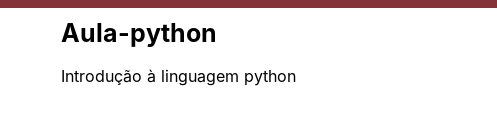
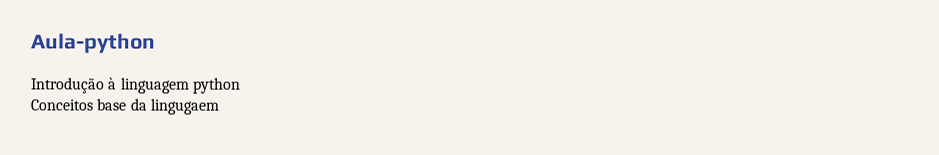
(296, 78) none -> [30,98,219,115] // Conceitos base da lingugaem

